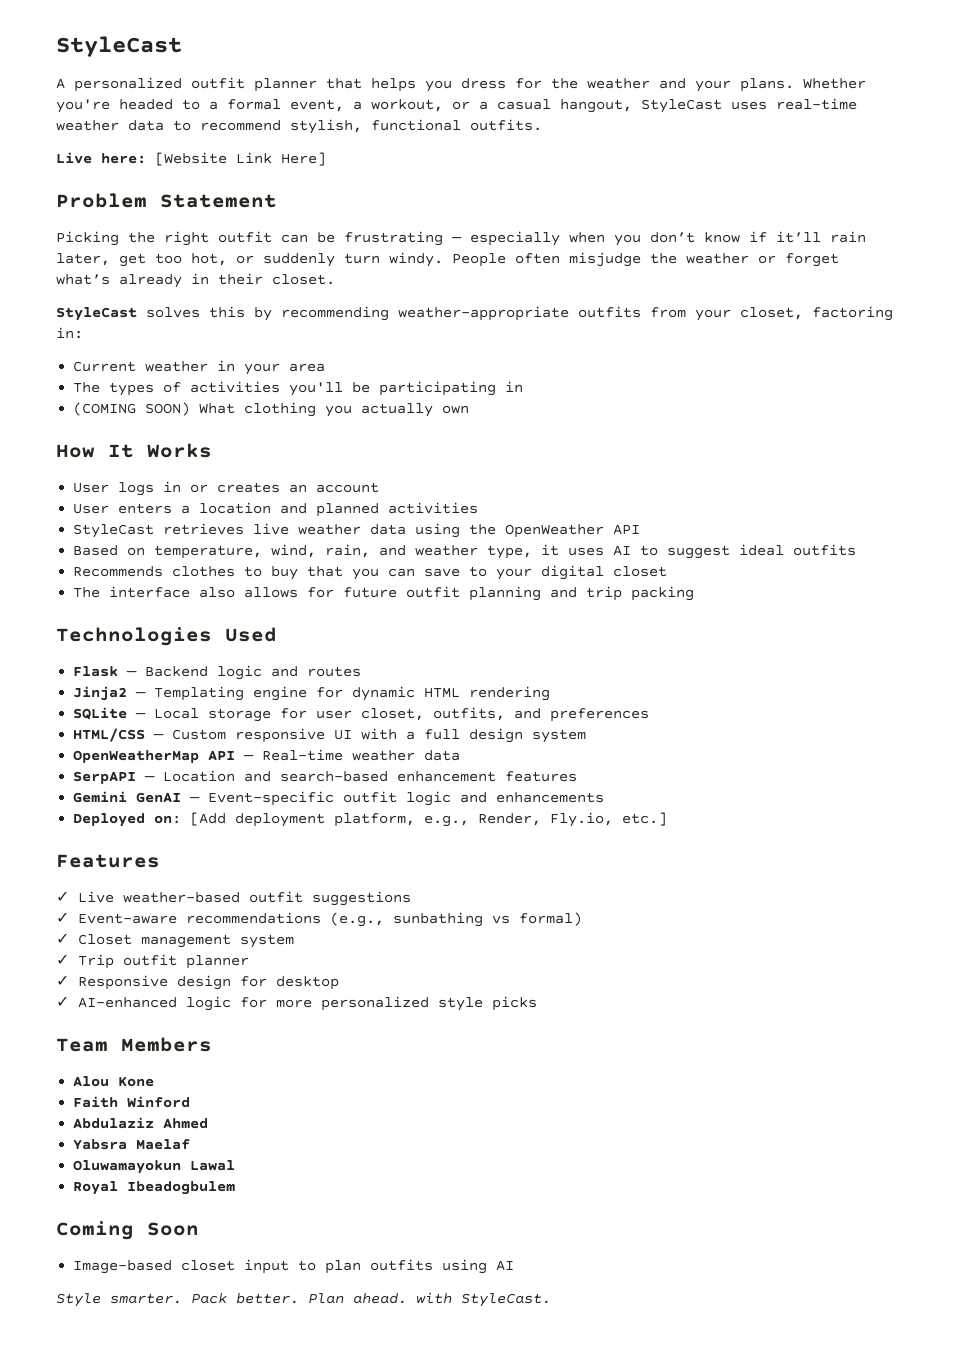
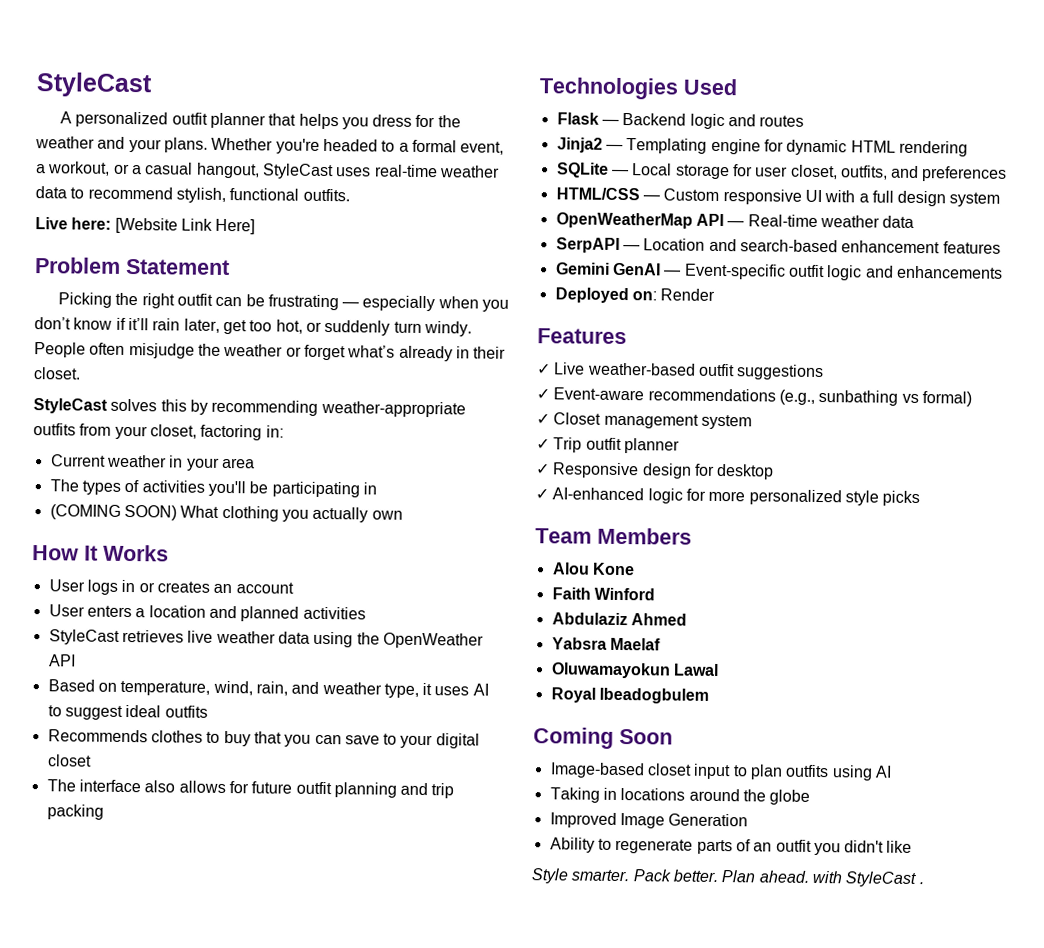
[190,812,668,827] [Add deployment platform, e.g., Render, Fly.io, etc.] -> [660,288,716,301] Render
(515, 1265) none -> [549,787,811,805] [549,812,749,829] [549,837,913,856] // Taking in locations around the globe // Improved Image Generation // Ability to regenerate parts of an outfit you didn't like
[461,1293,551,1307] StyleCast. -> [845,871,924,888] StyleCast .

